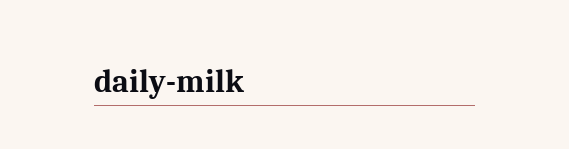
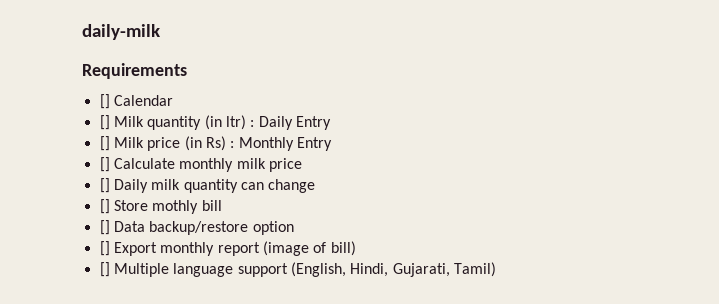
(245, 84) none -> [82,63,187,79] [99,94,173,109] [99,115,331,130] [99,136,332,151] [99,157,302,172] [99,178,316,193] [99,199,222,214] [99,220,294,235] [99,241,356,256] [99,262,496,277] // Requirements // [] Calendar // [] Milk quantity (in ltr) : Daily Entry // [] Milk price (in Rs) : Monthly Entry // [] Calculate monthly milk price // [] Daily milk quantity can change // [] Store mothly bill // [] Data backup/restore option // [] Export monthly report (image of bill) // [] Multiple language support (English, Hindi, Gujarati, Tamil)

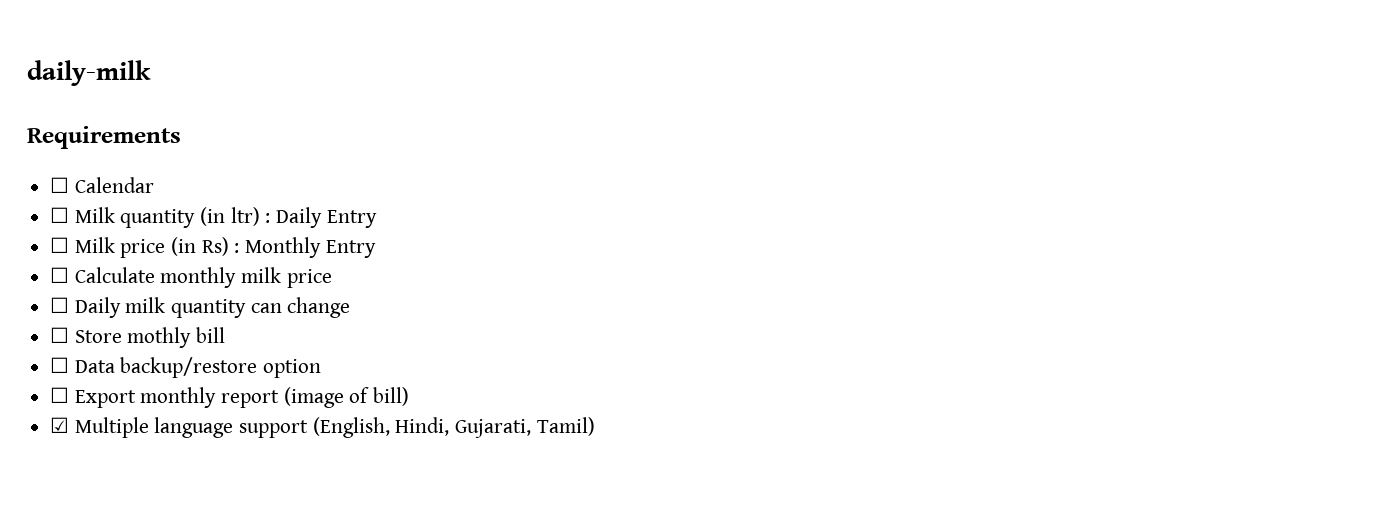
[99,94,110,109] [] -> [50,177,70,193] ☐
[99,115,110,130] [] -> [50,207,70,223] ☐
[99,136,110,151] [] -> [50,237,70,253] ☐
[99,157,110,172] [] -> [50,267,70,283] ☐
[99,178,110,193] [] -> [50,297,70,313] ☐
[99,199,110,214] [] -> [50,327,70,343] ☐
[99,220,110,235] [] -> [50,357,70,373] ☐
[99,241,110,256] [] -> [50,387,70,403] ☐
[99,262,110,277] [] -> [50,417,70,433] ☑

